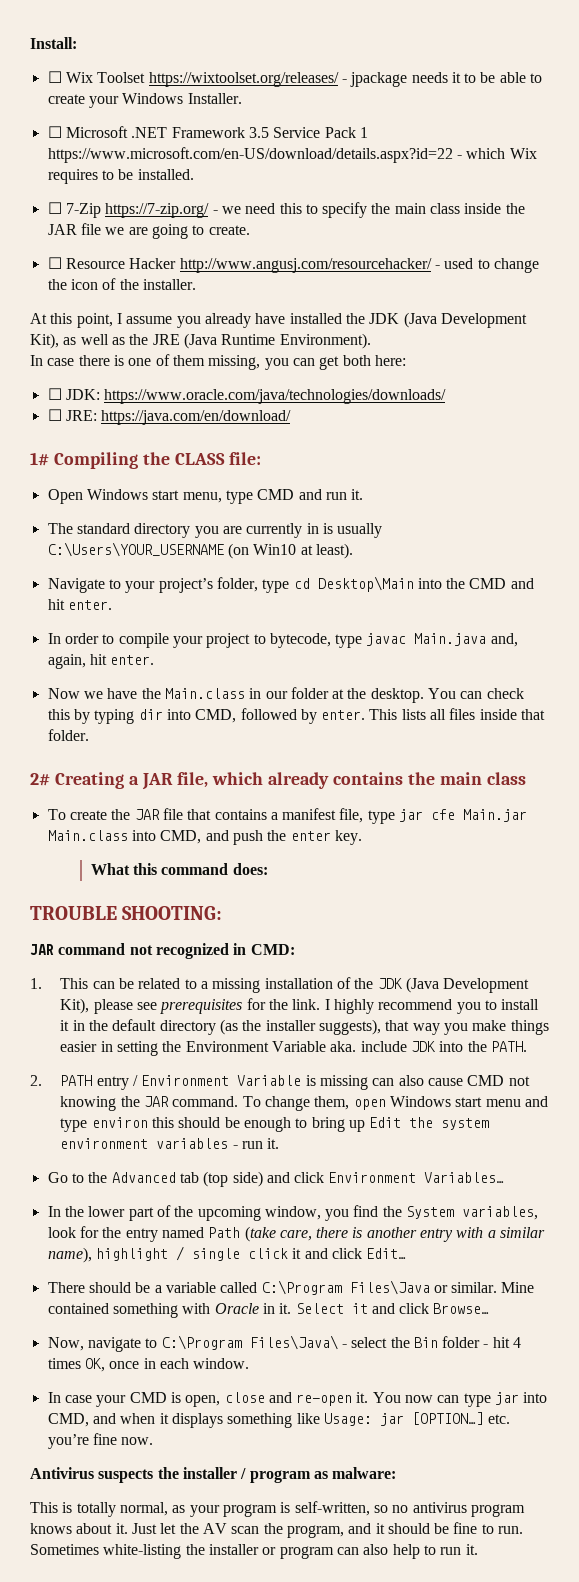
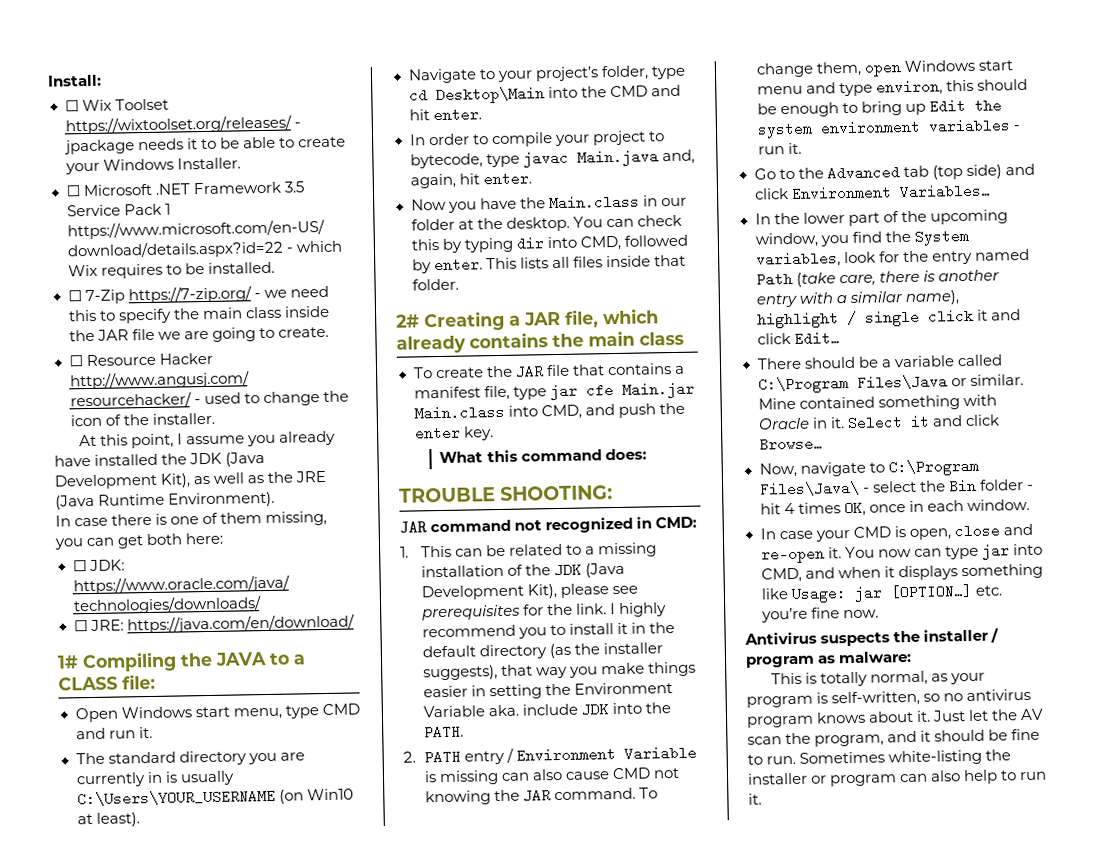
(170, 458) none -> [215,652,306,666] JAVA to a
[83,691,103,699] we -> [447,201,477,213] you
[91,1117,148,1128] environ -> [875,79,943,96] environ,

